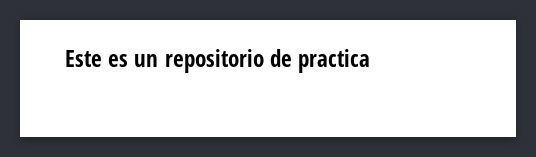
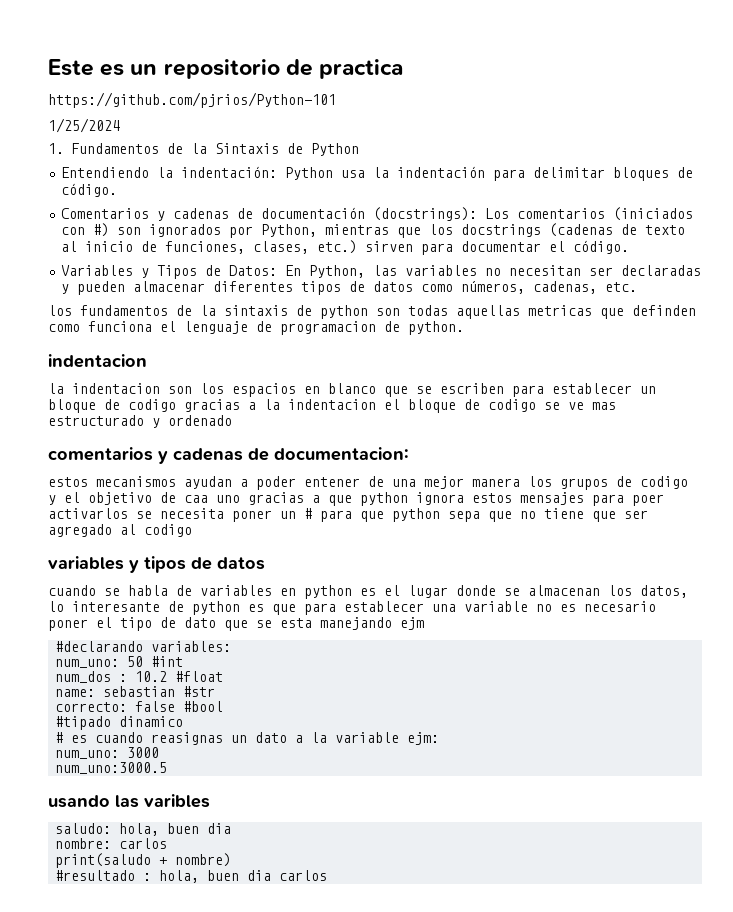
(371, 61) none -> [48,92,336,108] [48,118,120,133] [48,143,359,156] [61,166,694,181] [61,183,118,197] [61,207,694,221] [61,223,686,238] [61,240,630,255] [61,265,702,279] [61,281,638,295] [48,305,696,319] [48,321,464,335] [48,354,147,368] [48,383,656,397] [48,399,616,413] [48,415,232,428] [48,447,409,464] [48,476,688,490] [48,492,664,506] [48,508,648,522] [48,524,192,537] [48,556,265,573] [48,585,688,599] [48,601,656,615] [48,617,424,631] [55,641,232,652] [55,656,184,668] [55,671,224,683] [55,686,216,697] [55,701,224,712] [55,716,184,730] [55,732,440,745] [55,747,160,759] [55,762,168,774] [48,794,210,808] [55,823,232,836] [55,838,168,849] [55,853,232,868] [55,870,328,883] // https://github.com/pjrios/Python-101 // 1/25/2024 // 1. Fundamentos de la Sintaxis de Python // Entendiendo la indentación: Python usa la indentación para delimitar bloques de código. // Comentarios y cadenas de documentación (docstrings): Los comentarios (iniciados con #) son ignorados por Python, mientras que los docstrings (cadenas de texto al inicio de funciones, clases, etc.) sirven para documentar el código. // Variables y Tipos de Datos: En Python, las variables no necesitan ser declaradas y pueden almacenar diferentes tipos de datos como números, cadenas, etc. // los fundamentos de la sintaxis de python son todas aquellas metricas que definden como funciona el lenguaje de programacion de python. // indentacion // la indentacion son los espacios en blanco que se escriben para establecer un bloque de codigo gracias a la indentacion el bloque de codigo se ve mas estructurado y ordenado // comentarios y cadenas de documentacion: // estos mecanismos ayudan a poder entener de una mejor manera los grupos de codigo y el objetivo de caa uno gracias a que python ignora estos mensajes para poer activarlos se necesita poner un # para que python sepa que no tiene que ser agregado al codigo // variables y tipos de datos // cuando se habla de variables en python es el lugar donde se almacenan los datos, lo interesante de python es que para establecer una variable no es necesario poner el tipo de dato que se esta manejando ejm // #declarando variables: // num_uno: 50 #int // num_dos : 10.2 #float // name: sebastian #str // correcto: false #bool // #tipado dinamico // # es cuando reasignas un dato a la variable ejm: // num_uno: 3000 // num_uno:3000.5 // usando las varibles // saludo: hola, buen dia // nombre: carlos // print(saludo + nombre) // #resultado : hola, buen dia carlos

